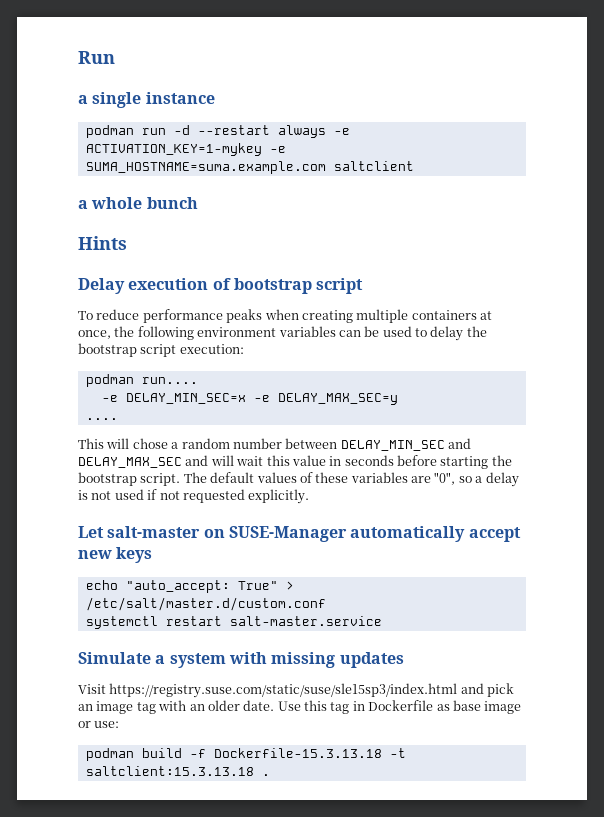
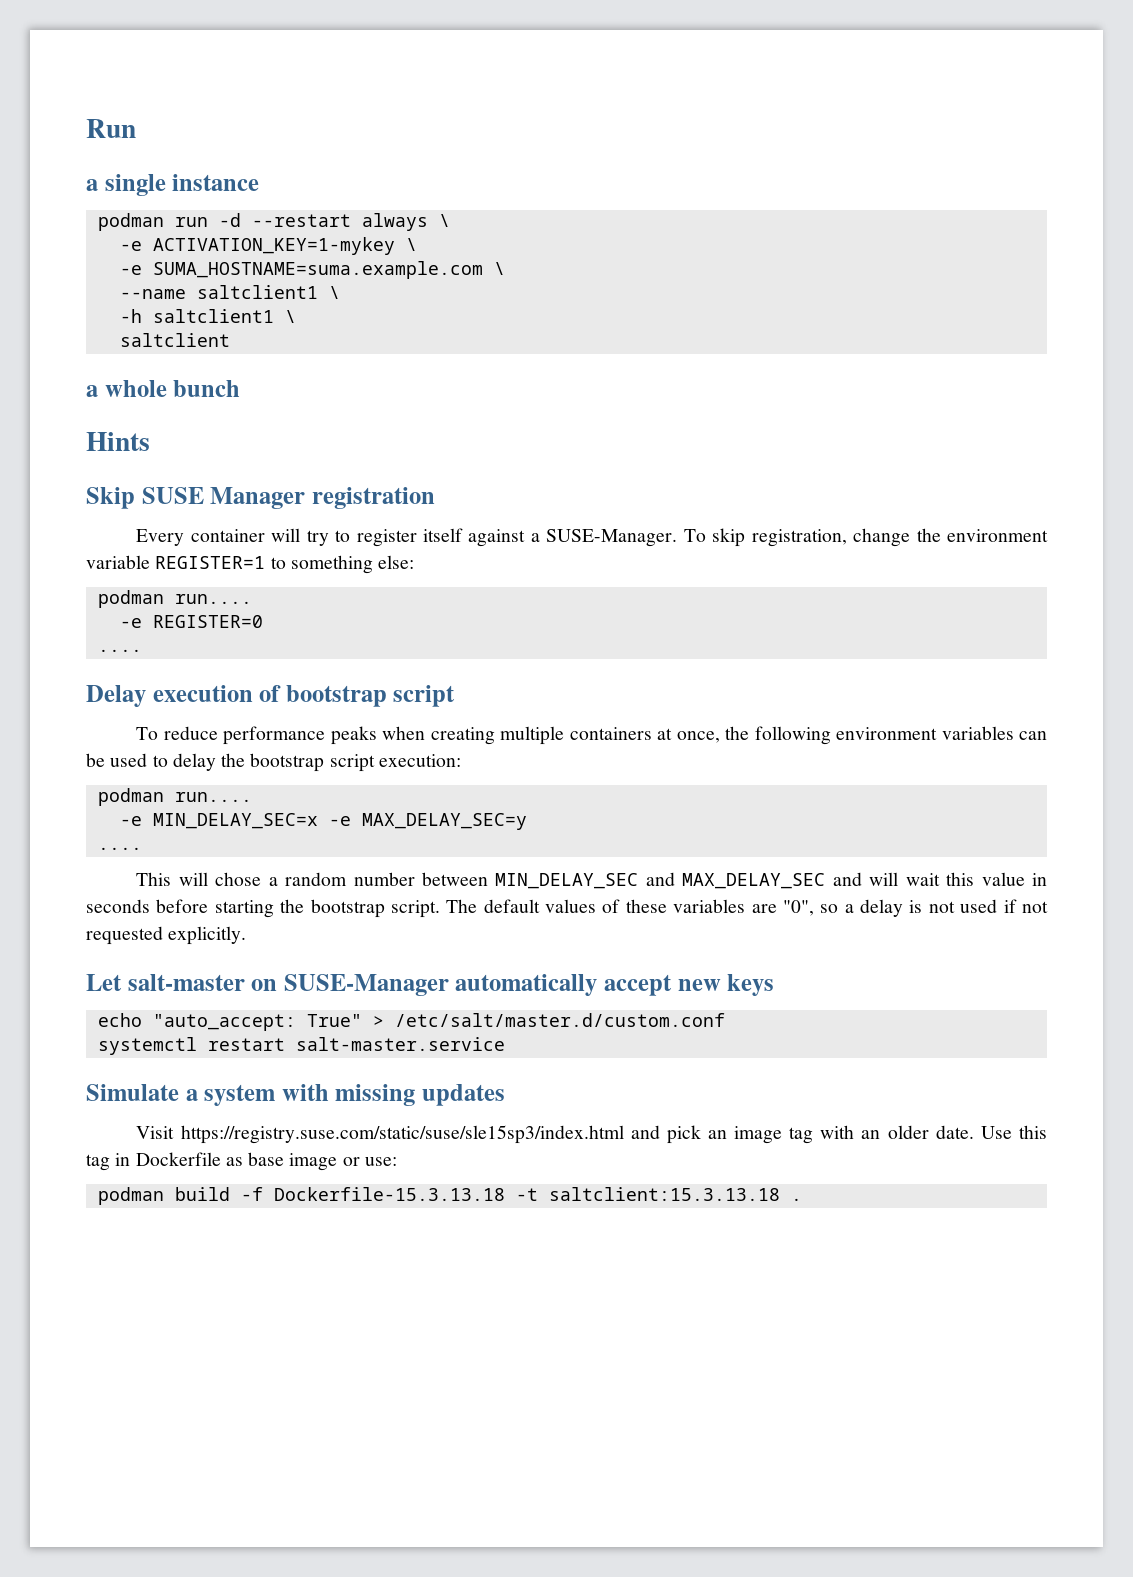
(326, 131) none -> [438,214,450,227] \ //
(262, 149) none -> [405,238,417,251] \ //
(326, 167) none -> [493,262,505,275] [119,285,340,299] [119,309,296,323] \ // --name saltclient1 \ // -h saltclient1 \ //
(127, 243) none -> [86,487,435,509] [136,528,1048,547] [86,555,415,574] [97,590,252,608] [119,615,263,628] [97,649,142,652] // Skip SUSE Manager registration // Every container will try to register itself against a SUSE-Manager. To skip registration, change the environment variable REGISTER=1 to something else: // podman run.... // -e REGISTER=0 // ....
[125,393,398,405] DELAY_MIN_SEC=x -e DELAY_MAX_SEC=y -> [152,813,527,830] MIN_DELAY_SEC=x -e MAX_DELAY_SEC=y
[340,438,471,451] [78,457,182,468] DELAY_MIN_SEC and DELAY_MAX_SEC -> [495,872,826,889] MIN_DELAY_SEC and MAX_DELAY_SEC

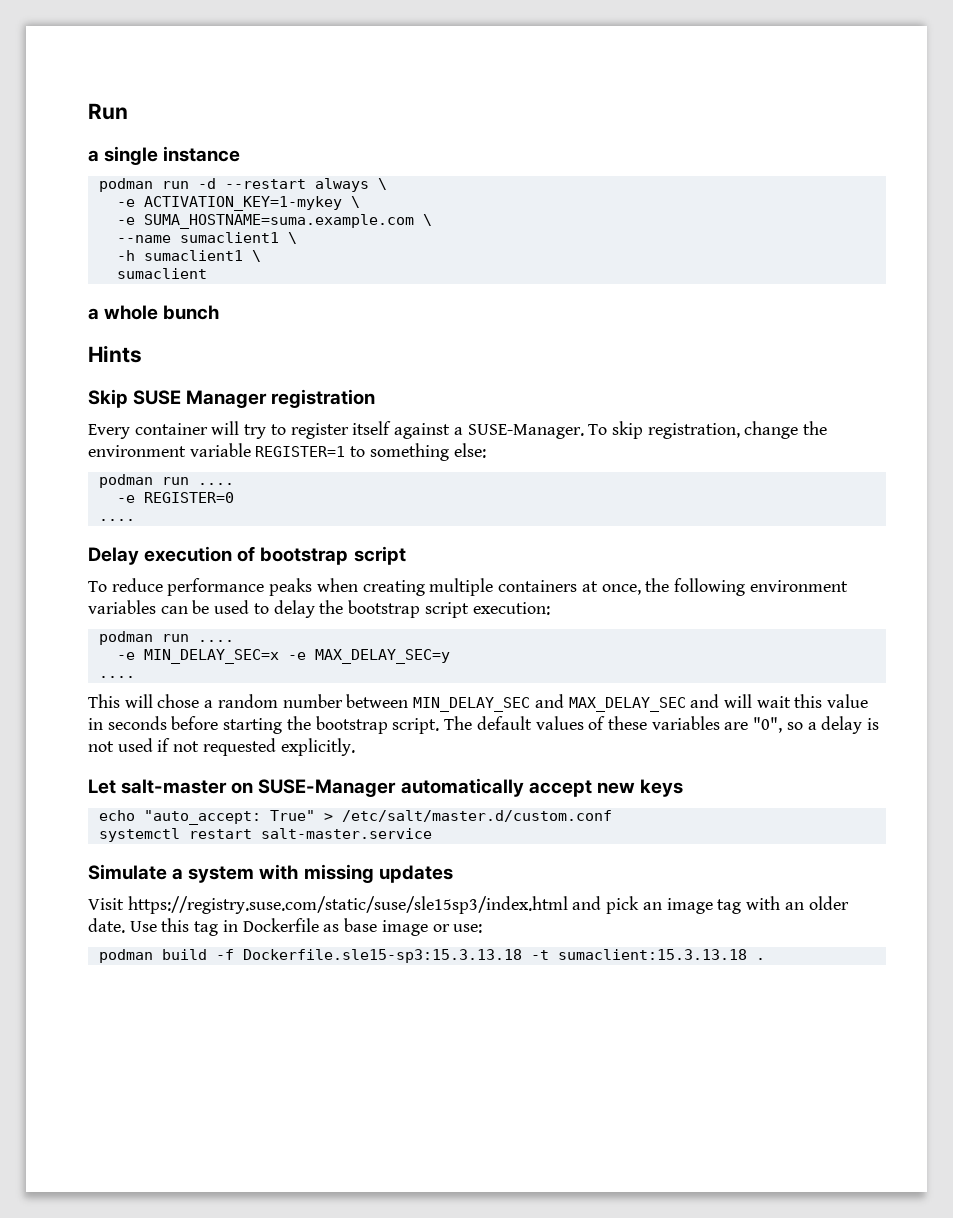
[196,285,318,299] saltclient1 -> [179,232,279,243] sumaclient1
[152,309,296,323] [119,333,230,347] saltclient1 \ // saltclient -> [143,250,261,262] [116,268,207,279] sumaclient1 \ // sumaclient
[174,594,252,604] run.... -> [161,477,234,485] run ....
[174,792,252,802] run.... -> [161,634,234,642] run ....
[273,1187,780,1201] Dockerfile-15.3.13.18 -t saltclient:15.3.13.18 -> [242,949,747,963] Dockerfile.sle15-sp3:15.3.13.18 -t sumaclient:15.3.13.18

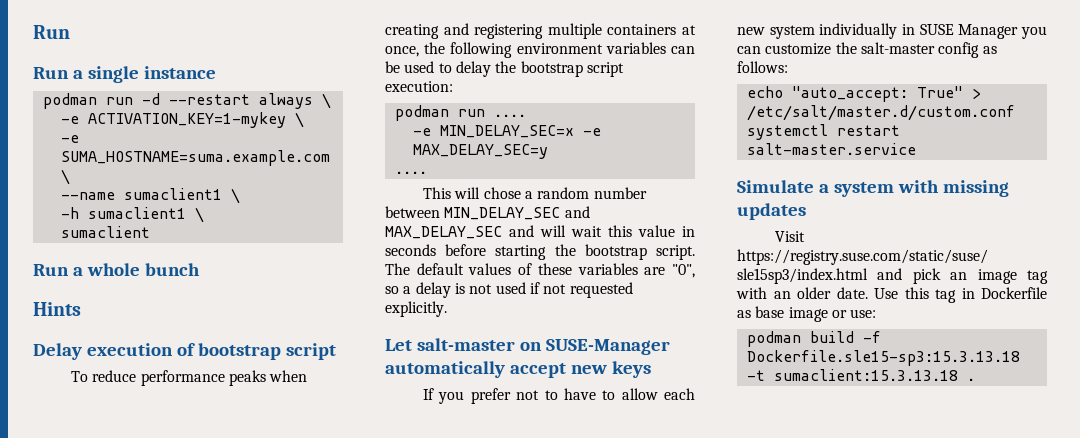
(128, 111) none -> [33,67,69,79] Run
(207, 273) none -> [33,264,69,276] Run
[88,389,376,408] [88,421,828,439] [88,443,486,461] [98,474,234,488] [116,492,234,503] [98,519,135,521] // Skip SUSE Manager registration // Every container will try to register itself against a SUSE-Manager. To skip registration, change the environment variable REGISTER=1 to something else: // podman run .... // -e REGISTER=0 // .... -> (81, 309) none
(425, 588) none -> [443,23,544,39] and registering
(683, 788) none -> [423,388,695,404] [737,23,1047,39] [737,42,997,58] [737,61,788,73] // If you prefer not to have to allow each new system individually in SUSE Manager you can customize the salt-master config as follows:

